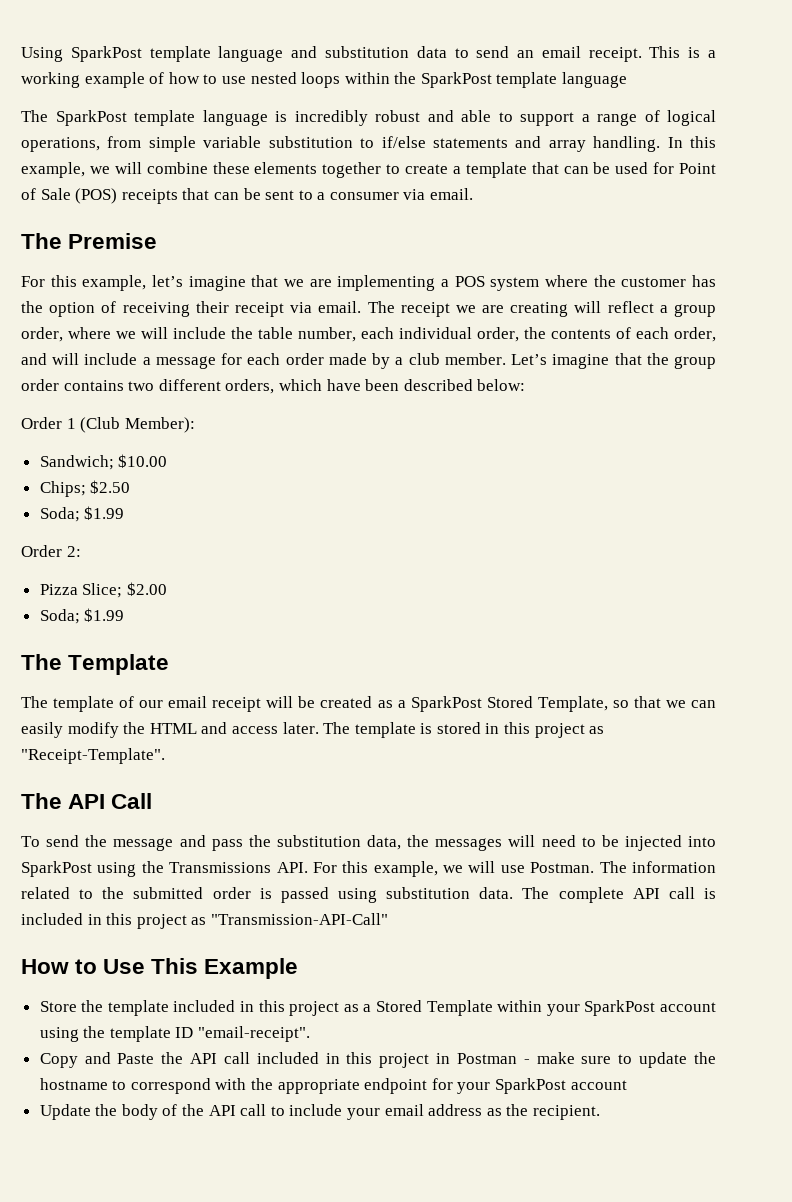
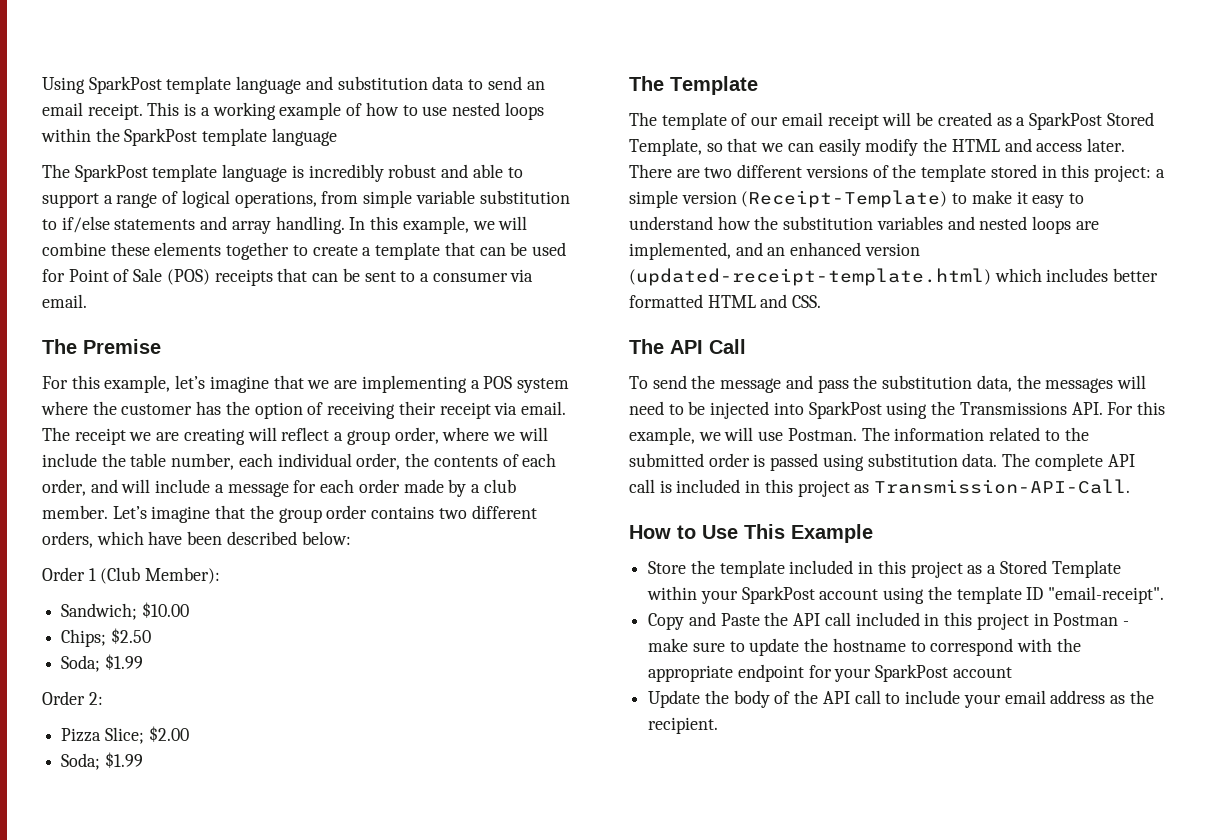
[323,722,605,738] [21,748,165,764] The template is stored in this project as "Receipt-Template". -> [629,164,1165,182] [629,190,1085,208] [629,216,1099,234] [629,242,920,260] [629,268,1159,286] [629,294,822,308] There are two different versions of the template stored in this project: a simple version (Receipt-Template) to make it easy to understand how the substitution variables and nested loops are implemented, and an enhanced version (updated-receipt-template.html) which includes better formatted HTML and CSS.
[210,913,388,925] "Transmission-API-Call" -> [874,479,1131,494] Transmission-API-Call.

